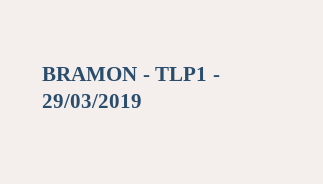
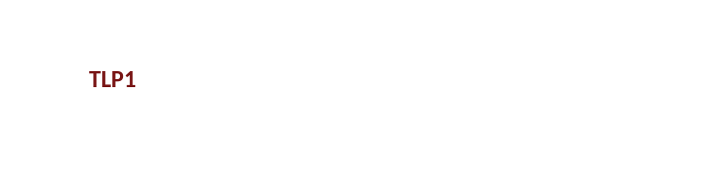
[42,67,221,81] [42,94,142,108] BRAMON - TLP1 - 29/03/2019 -> [88,71,136,88] TLP1

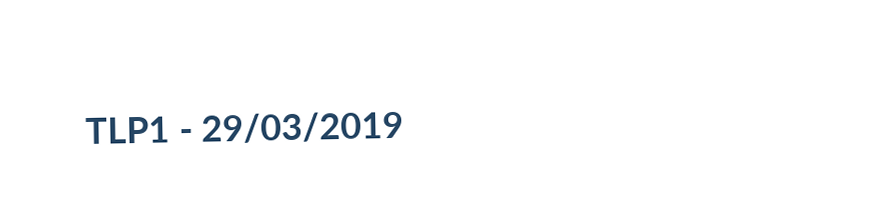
(136, 79) none -> [178,110,405,144] - 29/03/2019

